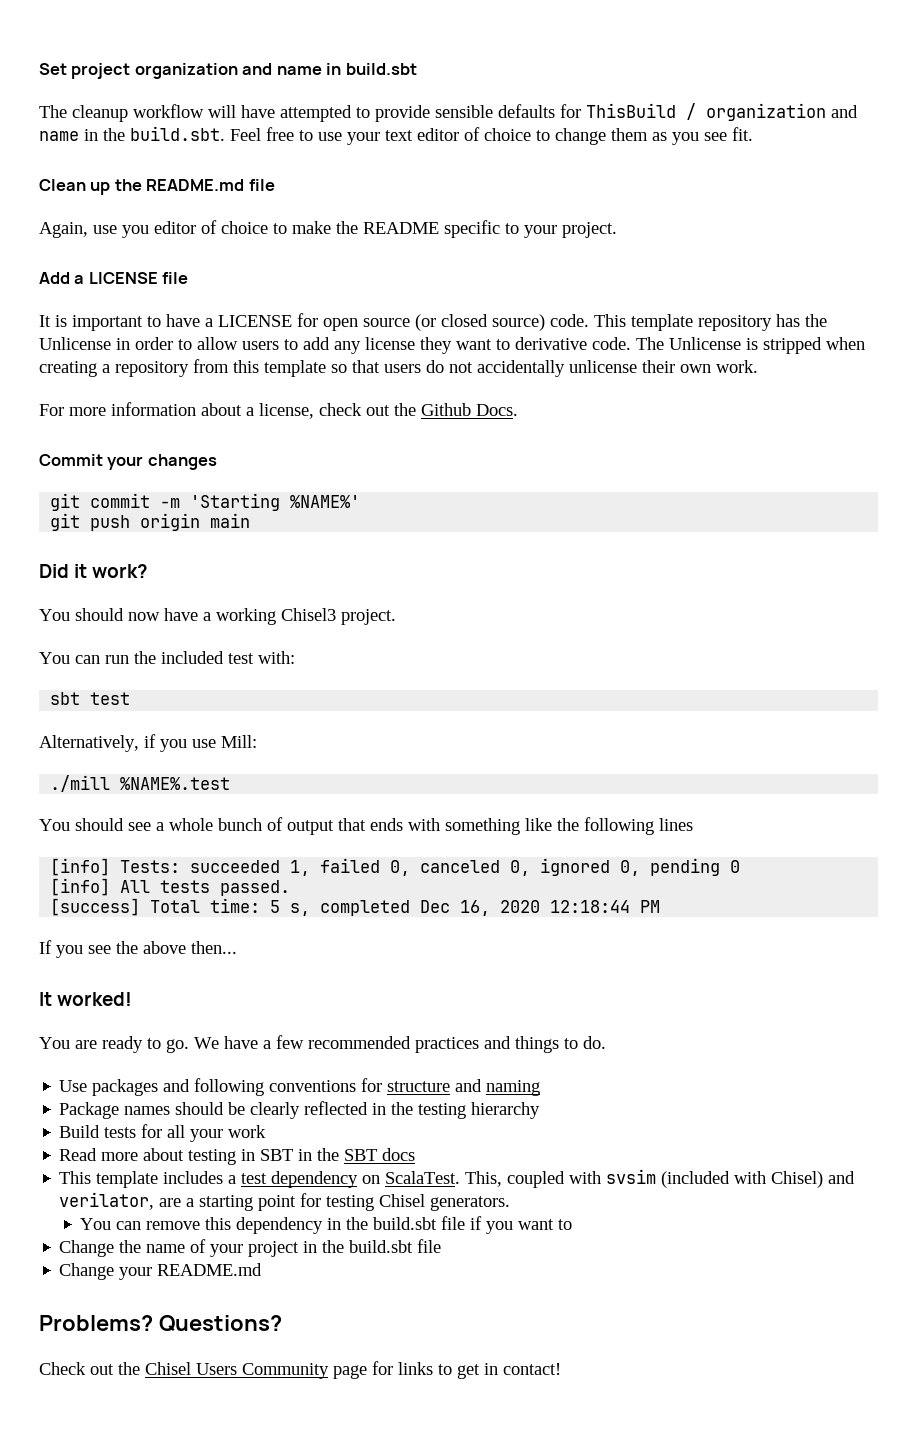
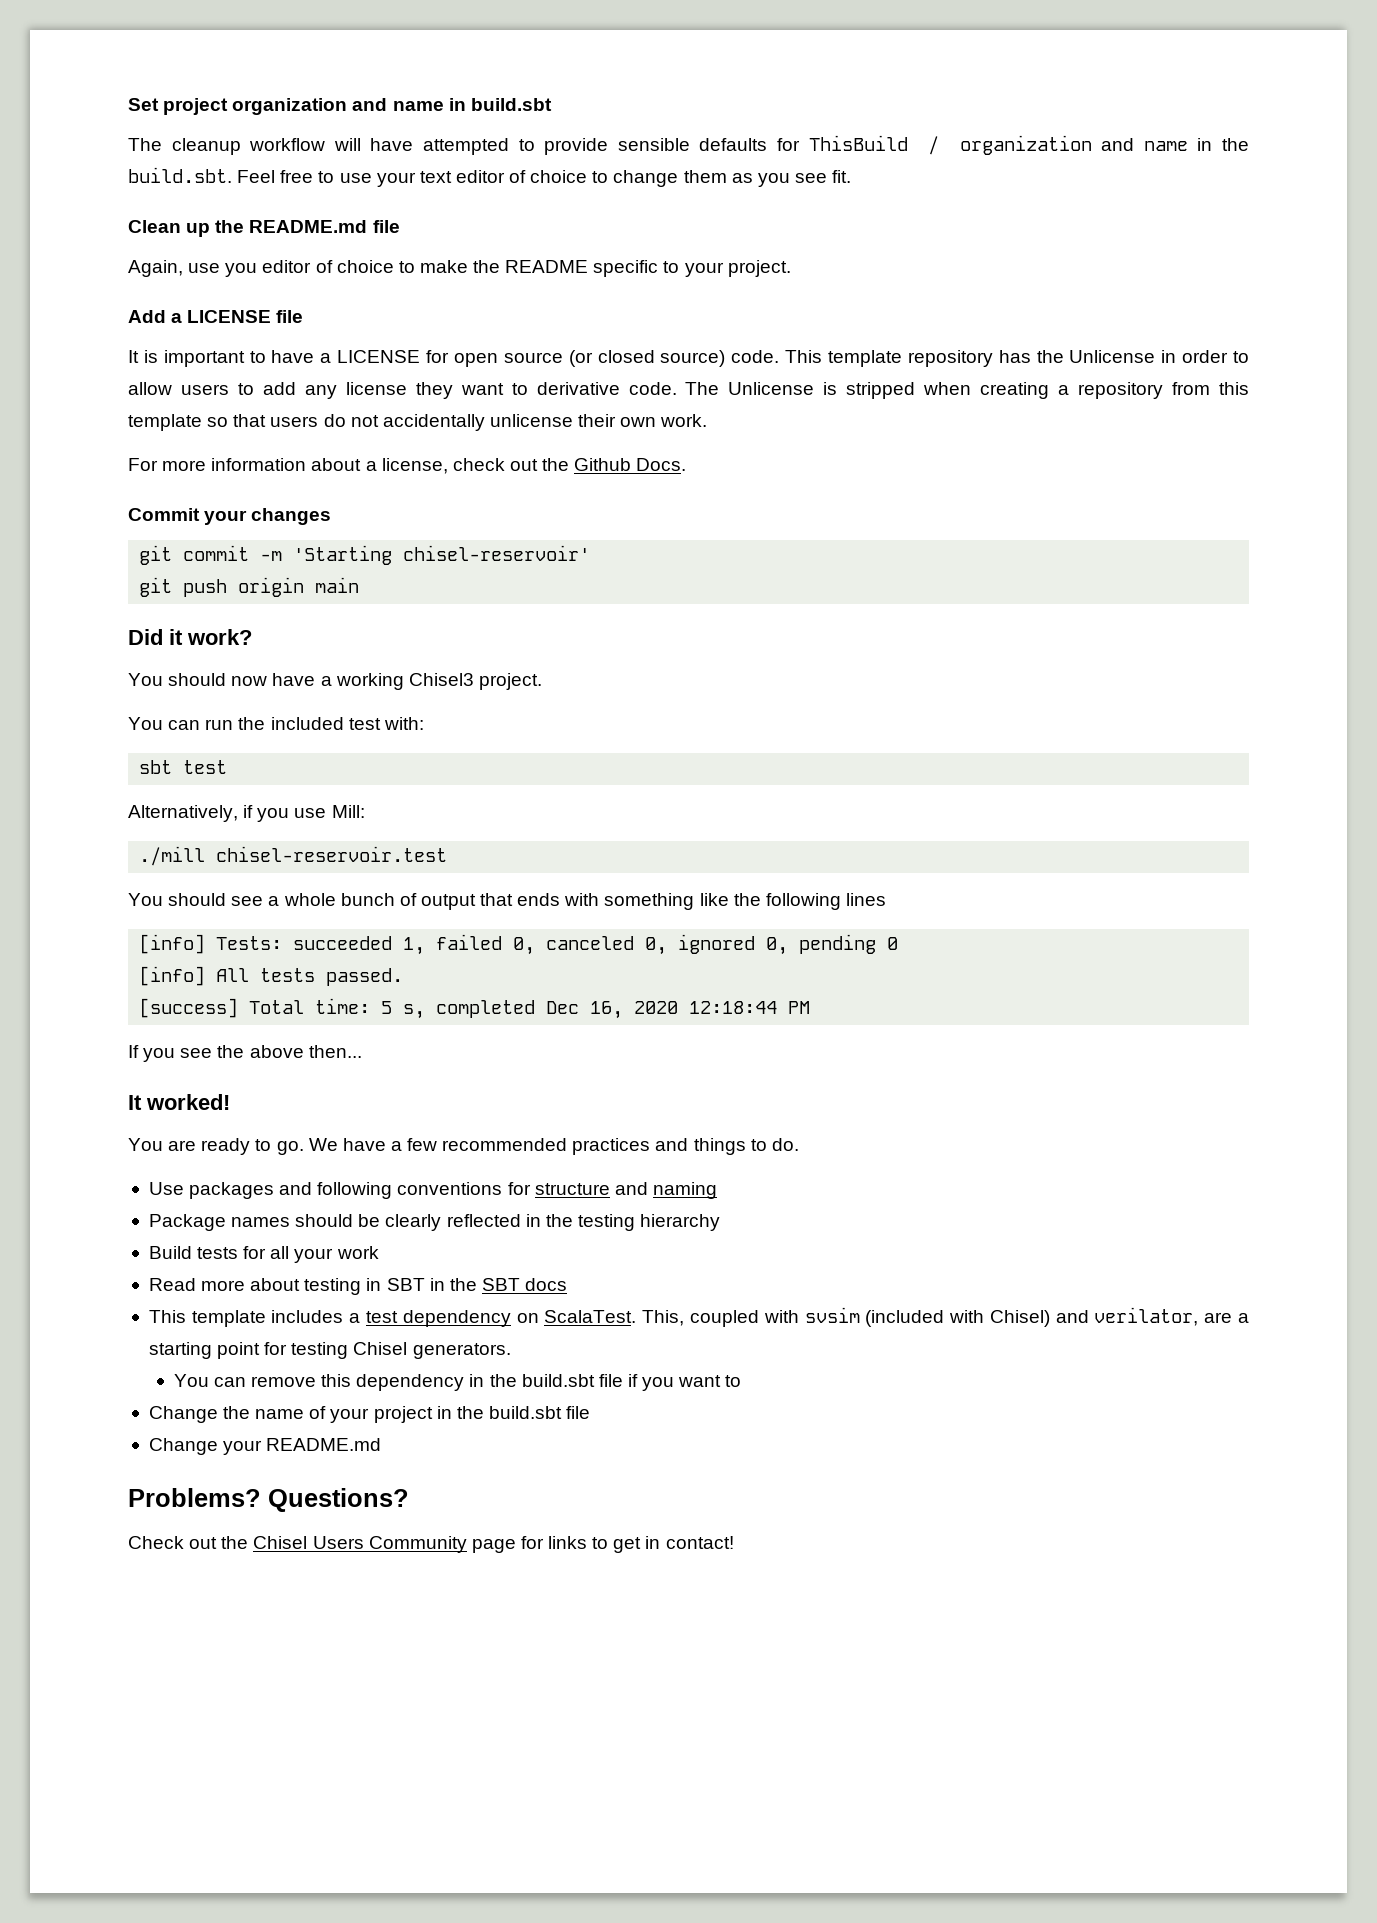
[290,495,361,508] %NAME%' -> [403,545,591,561] chisel-reservoir'
[120,777,231,790] %NAME%.test -> [216,846,448,862] chisel-reservoir.test

